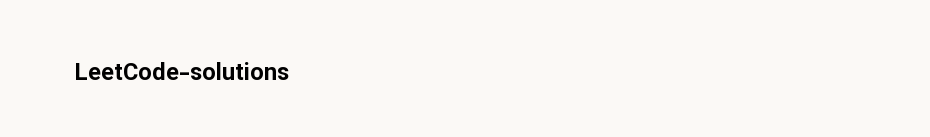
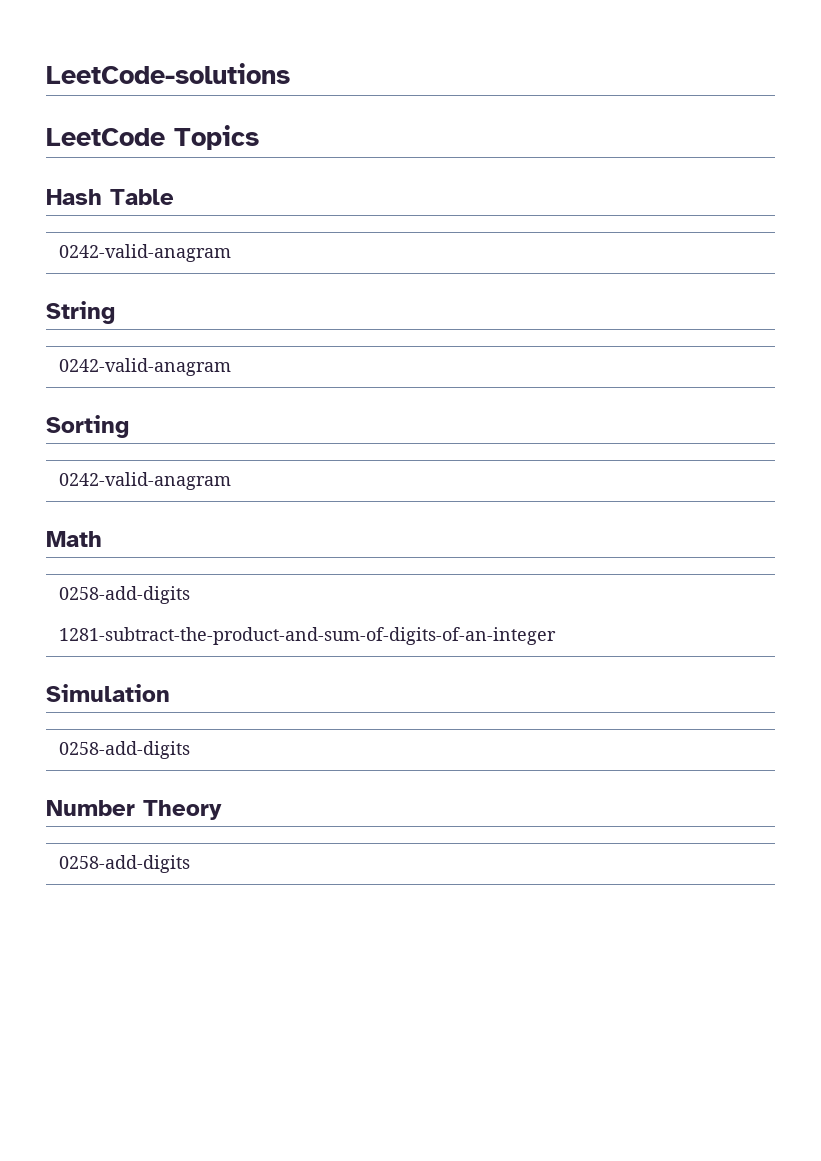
(289, 71) none -> [46,125,259,150] [46,189,174,205] [59,244,232,262] [46,301,115,324] [59,358,232,376] [46,415,129,438] [59,472,232,490] [46,531,102,547] [59,586,191,604] [59,627,557,645] [46,684,170,702] [59,741,191,759] [46,800,222,820] [59,855,191,873] // LeetCode Topics // Hash Table // 0242-valid-anagram // String // 0242-valid-anagram // Sorting // 0242-valid-anagram // Math // 0258-add-digits // 1281-subtract-the-product-and-sum-of-digits-of-an-integer // Simulation // 0258-add-digits // Number Theory // 0258-add-digits

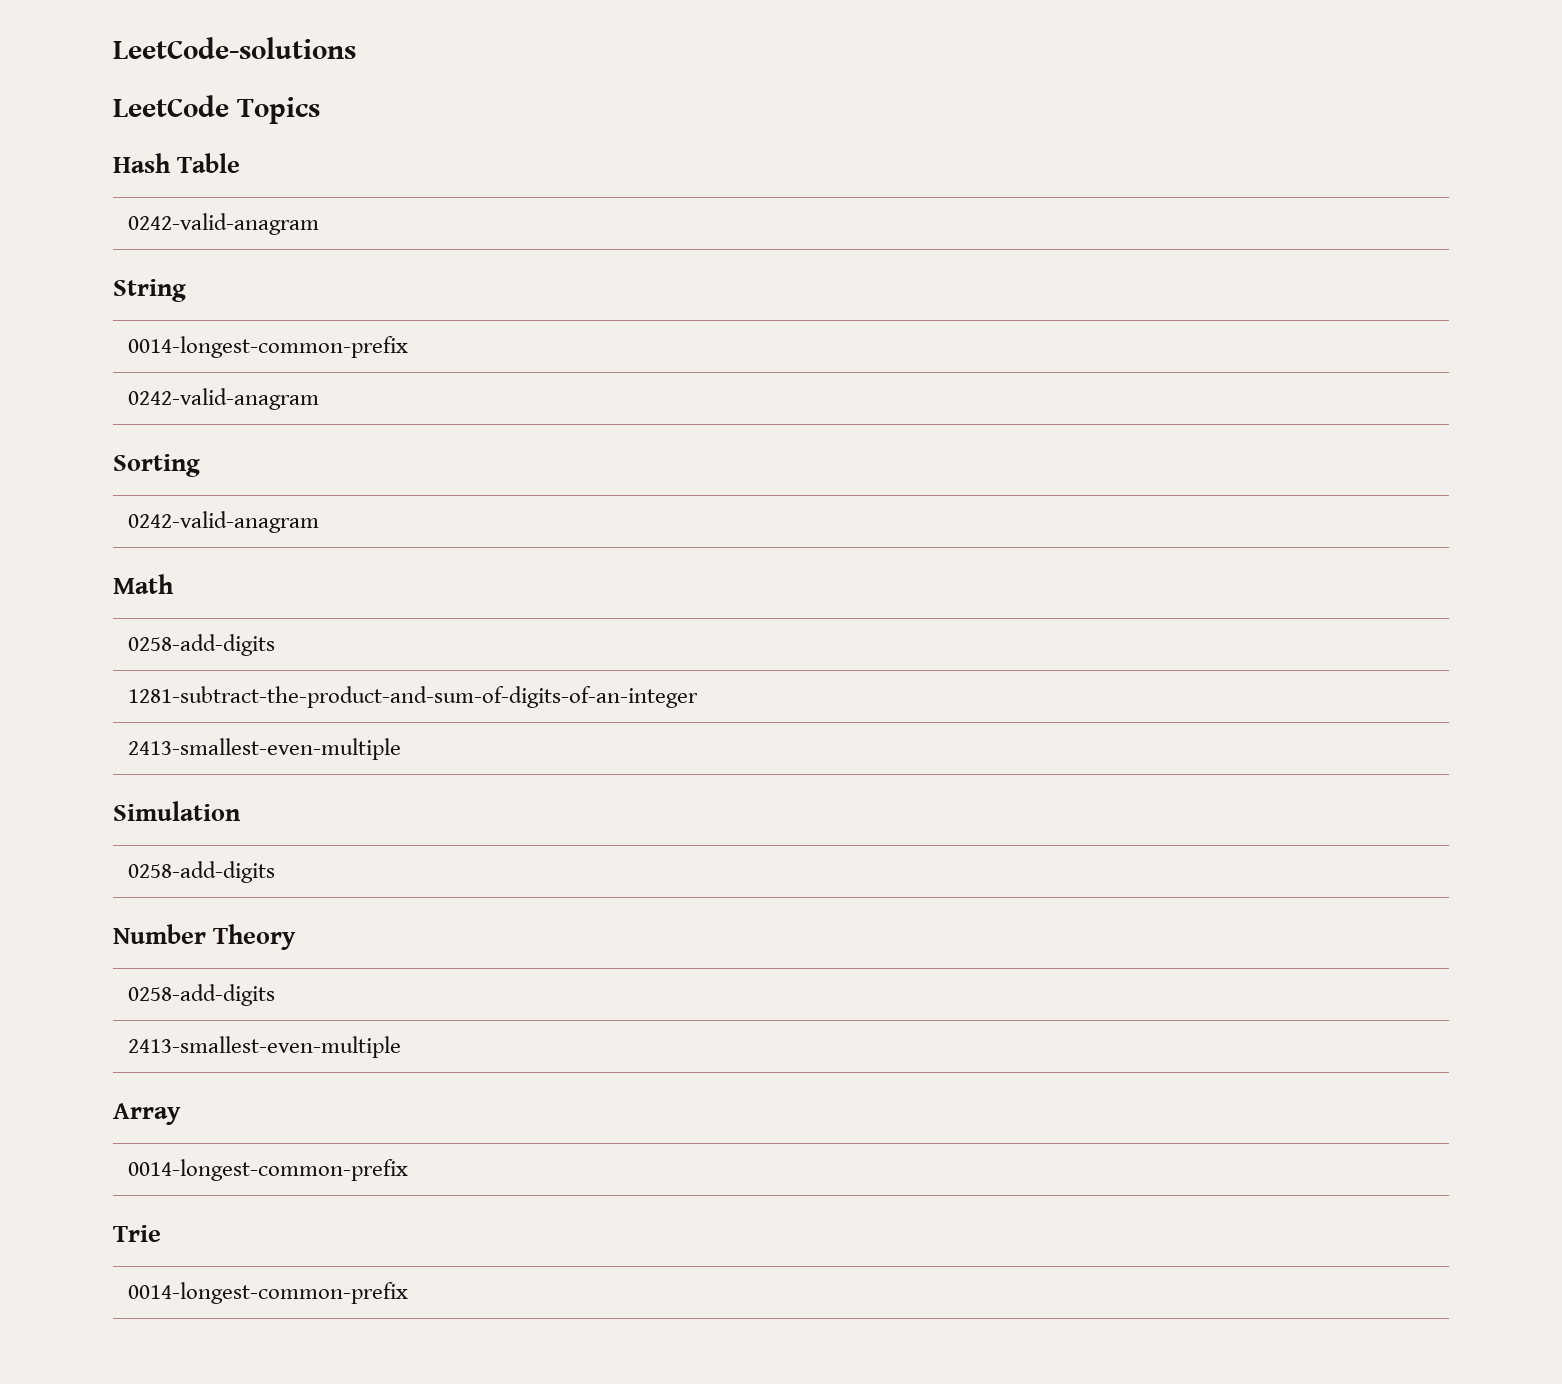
(115, 312) none -> [128,336,409,358] // 0014-longest-common-prefix
(557, 636) none -> [128,738,402,760] // 2413-smallest-even-multiple
(191, 864) none -> [128,1036,402,1058] [113,1103,181,1125] [128,1159,409,1181] [113,1225,161,1242] [128,1282,409,1304] // 2413-smallest-even-multiple // Array // 0014-longest-common-prefix // Trie // 0014-longest-common-prefix

